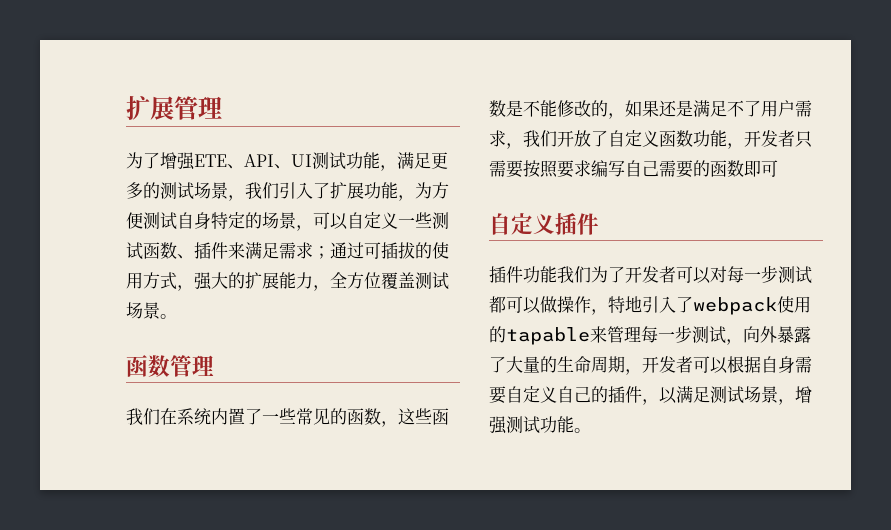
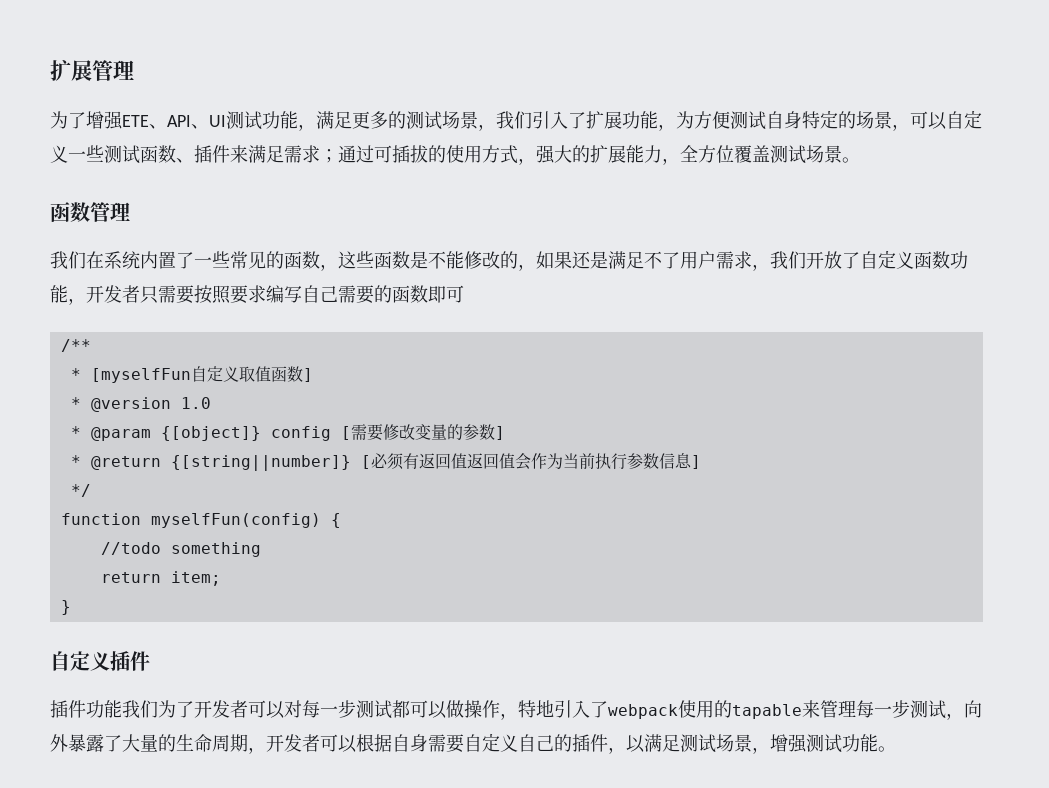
(778, 168) none -> [60,339,91,352] [70,366,313,383] [70,397,211,412] [70,424,505,441] [70,453,701,471] [70,484,91,497] [60,513,341,528] [100,542,261,557] [100,571,221,586] [60,600,71,615] // /** // * [myselfFun自定义取值函数] // * @version 1.0 // * @param {[object]} config [需要修改变量的参数] // * @return {[string||number]} [必须有返回值返回值会作为当前执行参数信息] // */ // function myselfFun(config) { // //todo something // return item; // }

